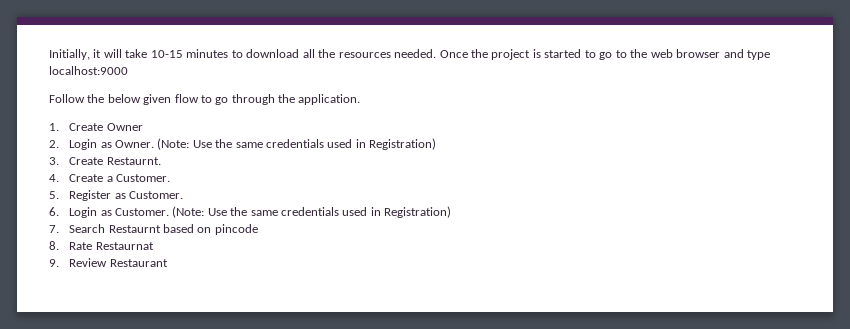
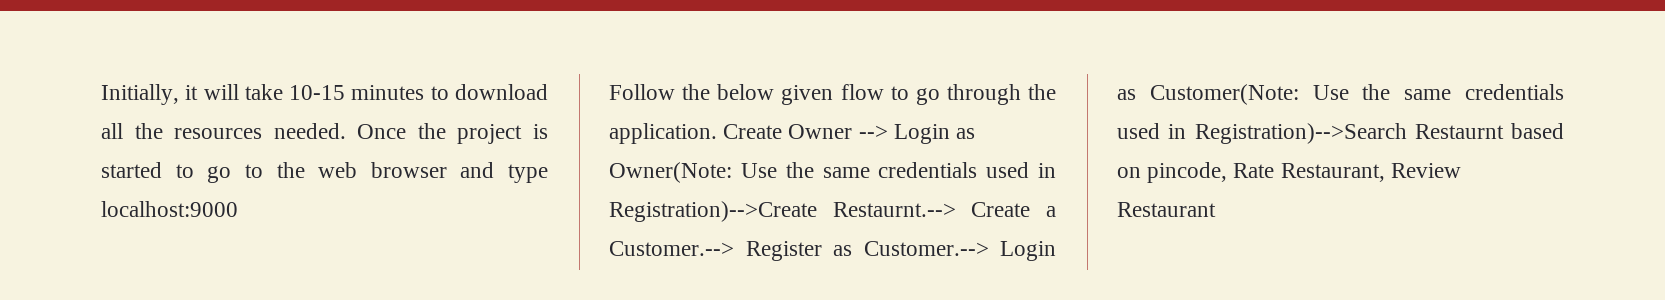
[49,123,59,131] // 1. -> (717, 133) none
[49,138,437,150] [49,157,161,165] [49,174,171,182] [49,190,184,201] [49,206,452,218] [49,224,258,235] [49,241,154,250] [49,259,59,267] // 2. Login as Owner. (Note: Use the same credentials used in Registration) // 3. Create Restaurnt. // 4. Create a Customer. // 5. Register as Customer. // 6. Login as Customer. (Note: Use the same credentials used in Registration) // 7. Search Restaurnt based on pincode // 8. Rate Restaurnat // 9. -> [858,124,976,144] [609,162,1056,183] [609,201,1056,222] [609,241,1056,261] [1117,84,1564,105] [1117,123,1564,144] [1117,162,1385,183] --> Login as Owner(Note: Use the same credentials used in Registration)-->Create Restaurnt.--> Create a Customer.--> Register as Customer.--> Login as Customer(Note: Use the same credentials used in Registration)-->Search Restaurnt based on pincode, Rate Restaurant,

